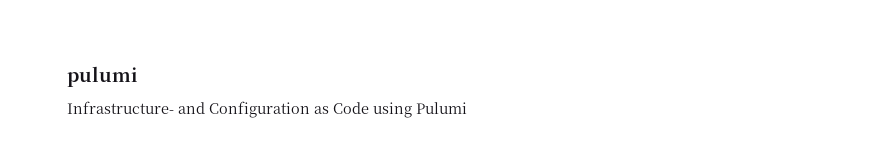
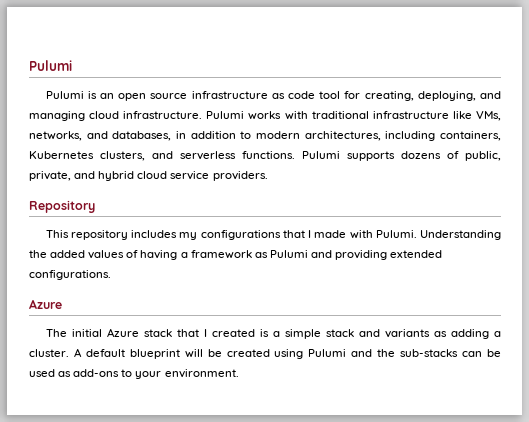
[67,66,137,87] [67,101,467,118] pulumi // Infrastructure- and Configuration as Code using Pulumi -> [29,60,72,71] [45,91,502,101] [29,111,501,121] [29,131,501,141] [29,151,501,161] [29,171,268,181] [29,200,95,213] [45,230,502,240] [29,250,443,260] [29,270,111,280] [29,299,62,309] [45,328,502,339] [29,348,501,359] [29,369,239,379] Pulumi // Pulumi is an open source infrastructure as code tool for creating, deploying, and managing cloud infrastructure. Pulumi works with traditional infrastructure like VMs, networks, and databases, in addition to modern architectures, including containers, Kubernetes clusters, and serverless functions. Pulumi supports dozens of public, private, and hybrid cloud service providers. // Repository // This repository includes my configurations that I made with Pulumi. Understanding the added values of having a framework as Pulumi and providing extended configurations. // Azure // The initial Azure stack that I created is a simple stack and variants as adding a cluster. A default blueprint will be created using Pulumi and the sub-stacks can be used as add-ons to your environment.

